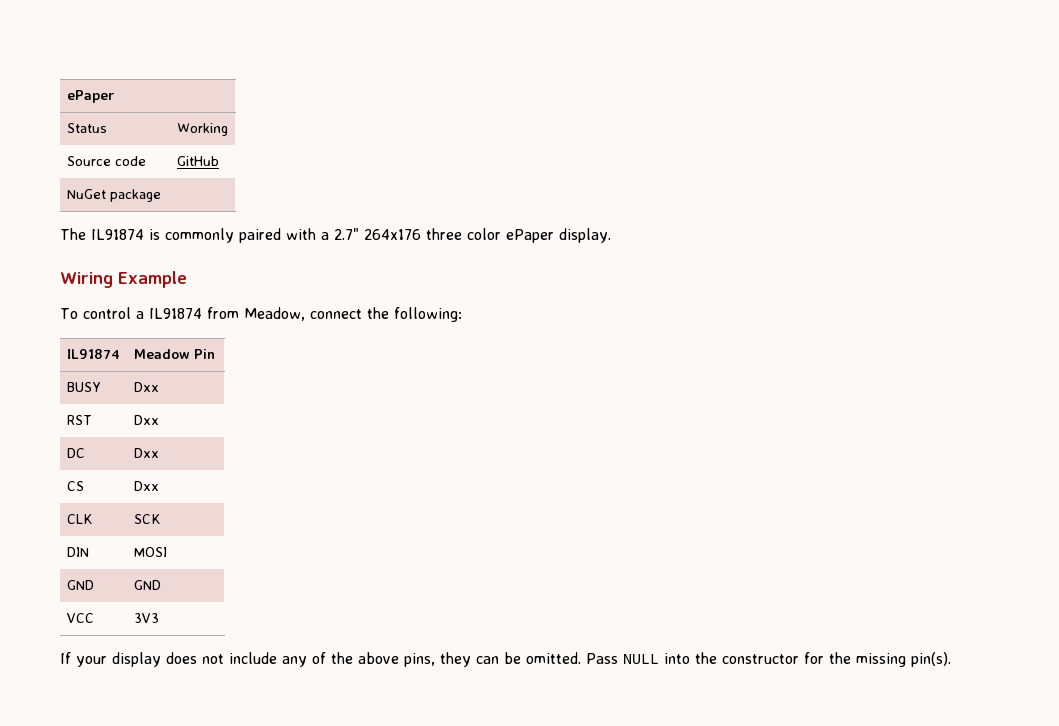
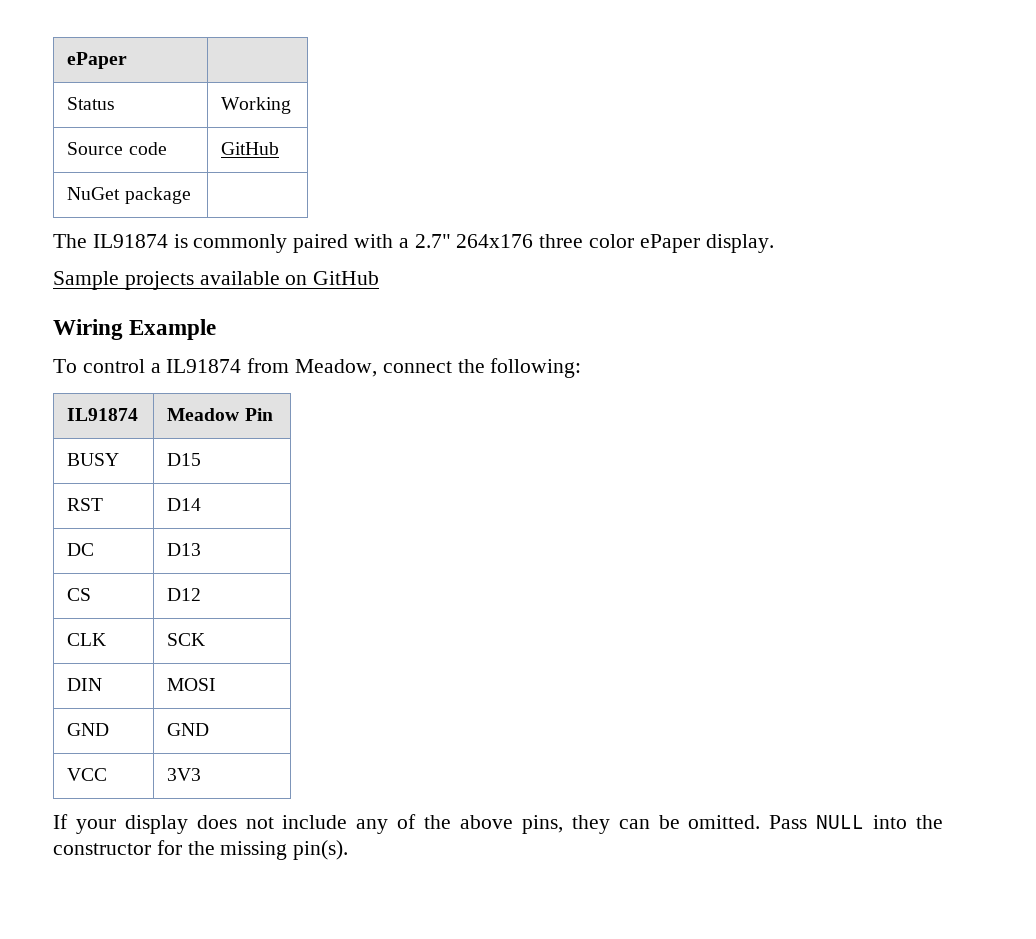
(611, 235) none -> [53,271,380,290] // Sample projects available on GitHub
[133,382,159,392] Dxx -> [167,453,202,466] D15
[133,415,159,425] Dxx -> [167,498,202,511] D14
[133,448,159,458] Dxx -> [167,543,202,556] D13
[133,481,159,491] Dxx -> [167,588,202,601] D12

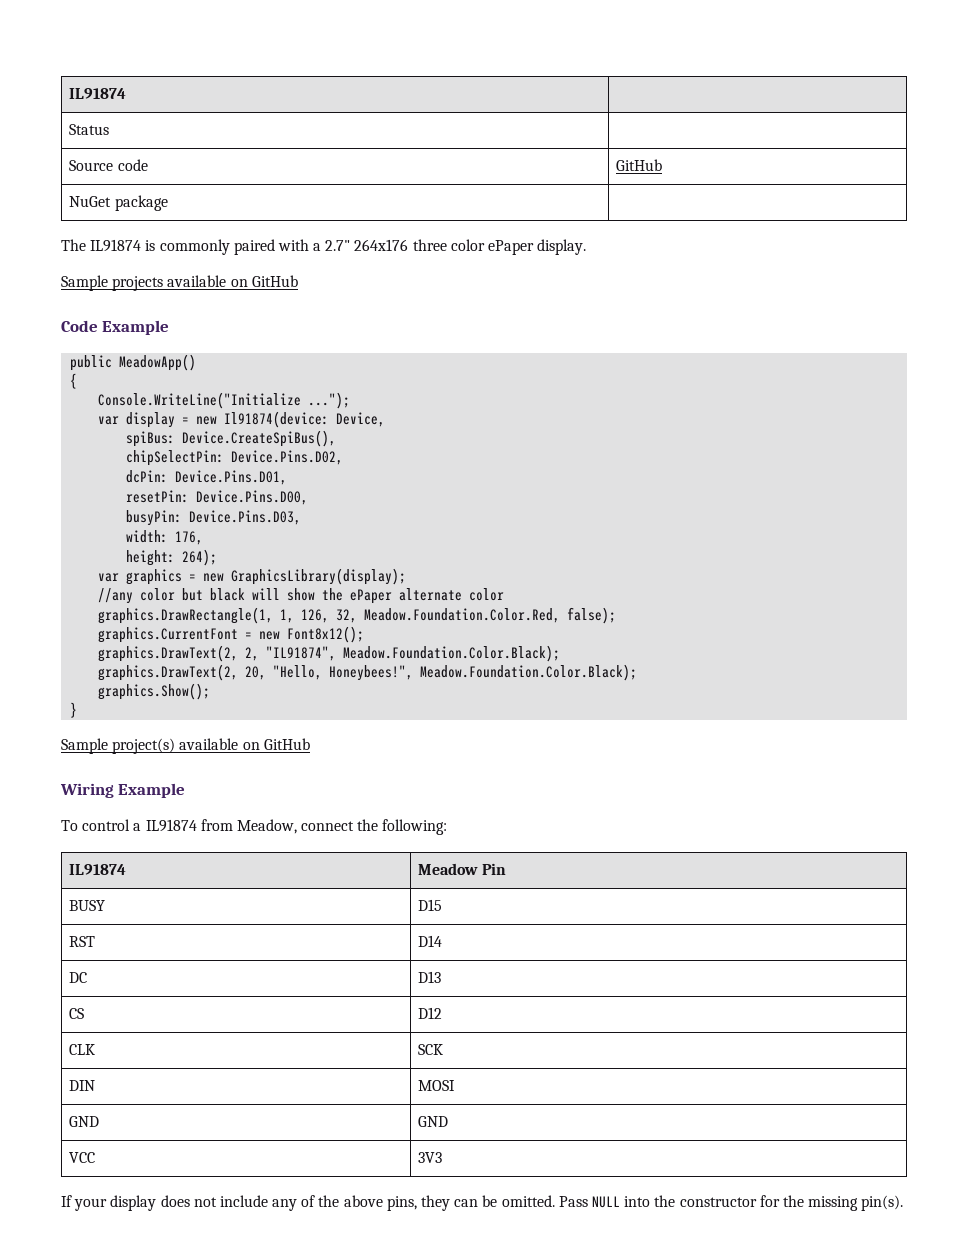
[67,52,128,69] ePaper -> [69,88,127,99] IL91874
[221,97,292,114] Working -> (110, 129) none
(380, 278) none -> [61,320,170,335] [70,354,197,371] [70,373,78,389] [98,392,351,409] [98,411,386,428] [126,430,337,447] [126,450,344,466] [126,470,288,485] [126,490,309,505] [126,510,302,526] [126,530,204,545] [126,549,218,566] [98,568,407,585] [98,588,505,604] [98,607,617,624] [98,626,365,643] [98,645,561,662] [98,664,638,681] [98,683,211,700] [70,702,78,718] [61,738,310,754] // Code Example // public MeadowApp() // { // Console.WriteLine("Initialize ..."); // var display = new Il91874(device: Device, // spiBus: Device.CreateSpiBus(), // chipSelectPin: Device.Pins.D02, // dcPin: Device.Pins.D01, // resetPin: Device.Pins.D00, // busyPin: Device.Pins.D03, // width: 176, // height: 264); // var graphics = new GraphicsLibrary(display); // //any color but black will show the ePaper alternate color // graphics.DrawRectangle(1, 1, 126, 32, Meadow.Foundation.Color.Red, false); // graphics.CurrentFont = new Font8x12(); // graphics.DrawText(2, 2, "IL91874", Meadow.Foundation.Color.Black); // graphics.DrawText(2, 20, "Hello, Honeybees!", Meadow.Foundation.Color.Black); // graphics.Show(); // } // Sample project(s) available on GitHub

